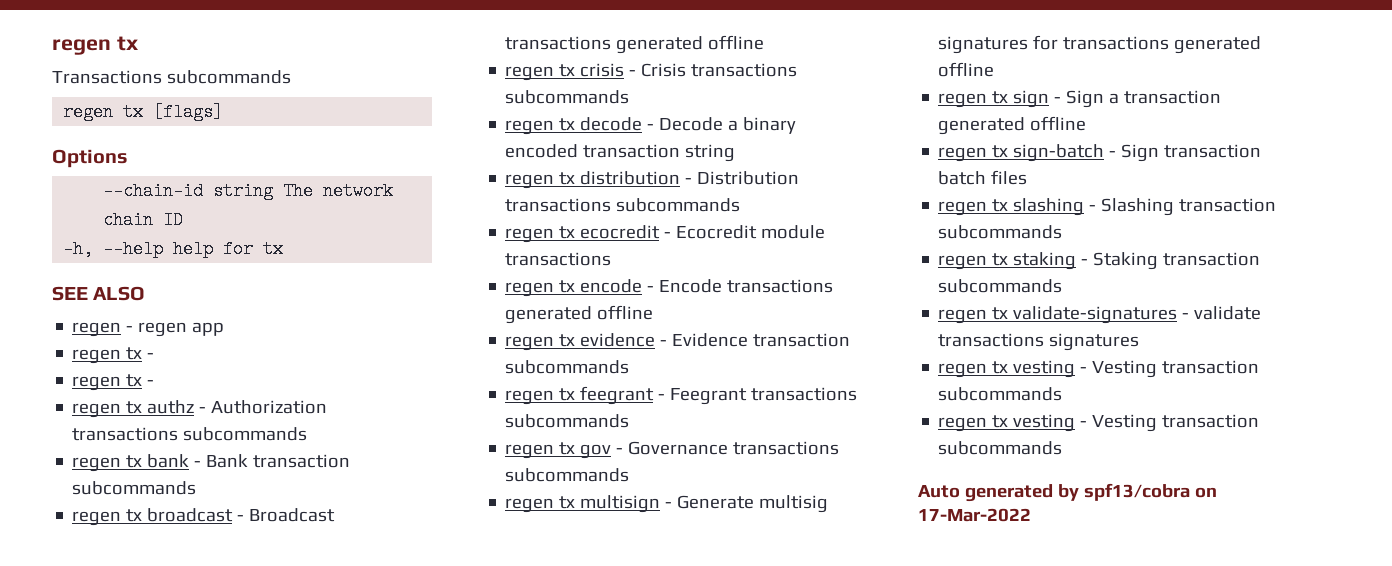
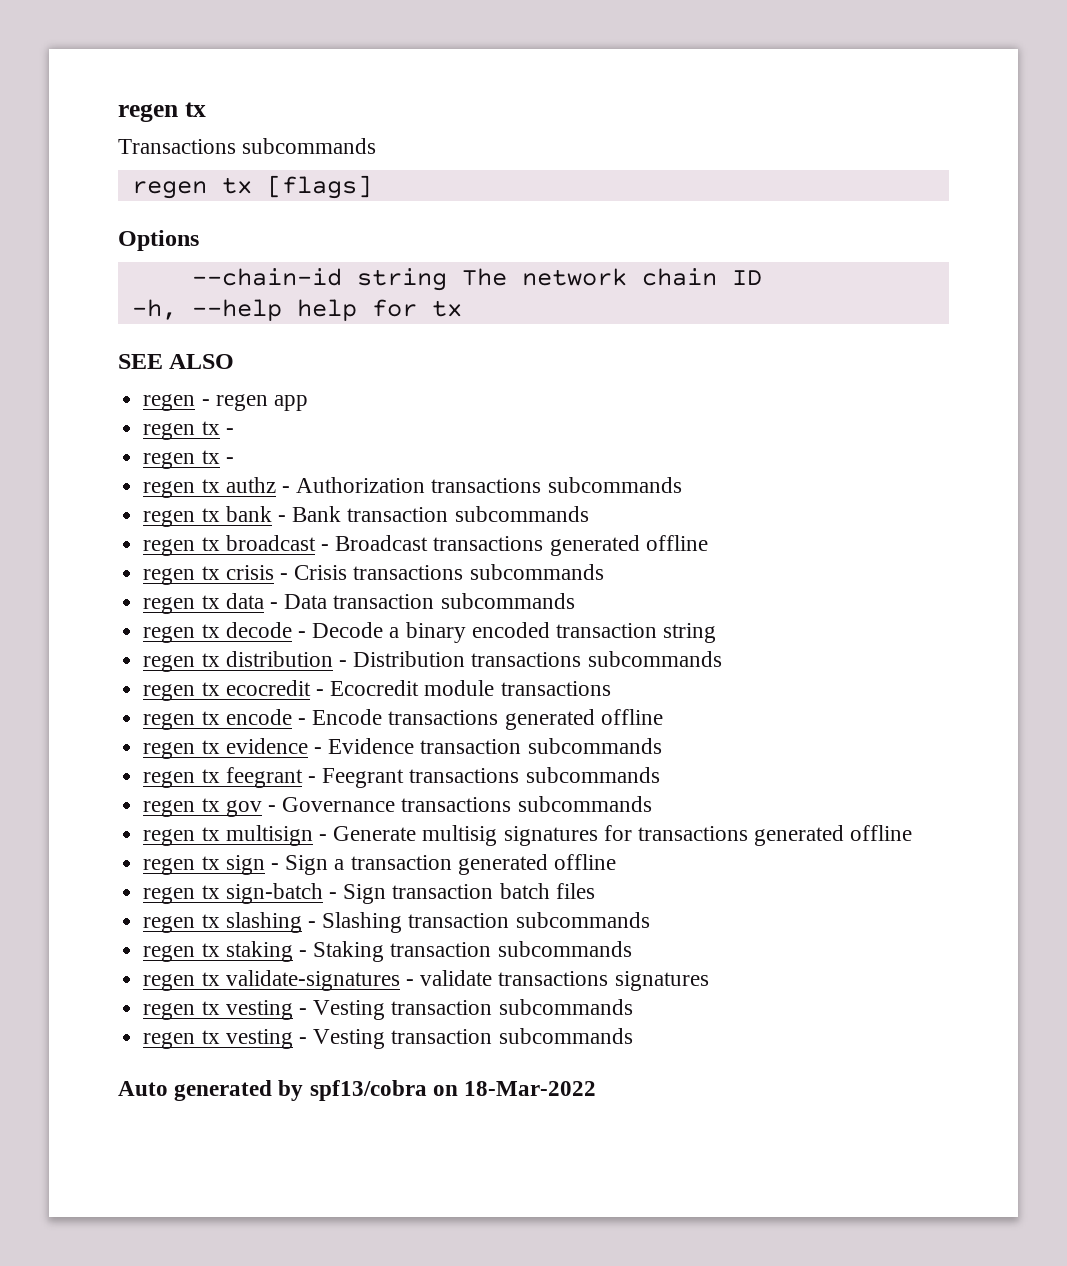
(630, 97) none -> [143,593,575,614] // regen tx data - Data transaction subcommands
[918,508,1031,522] 17-Mar-2022 -> [464,1081,597,1096] 18-Mar-2022

